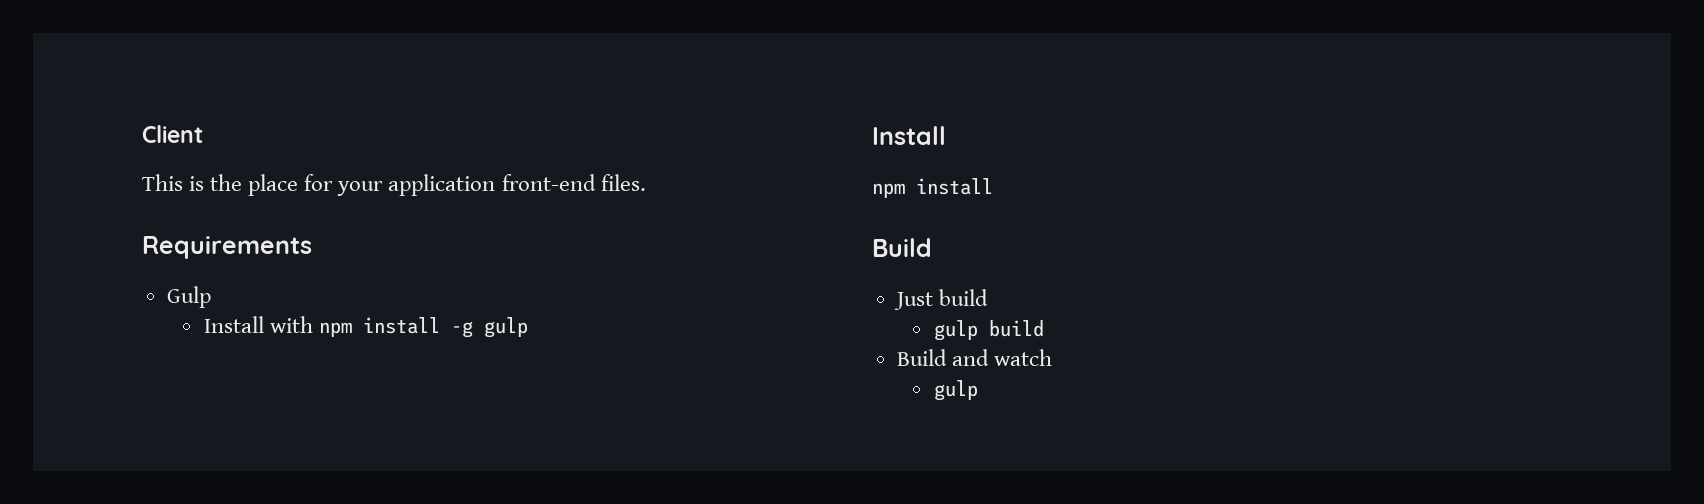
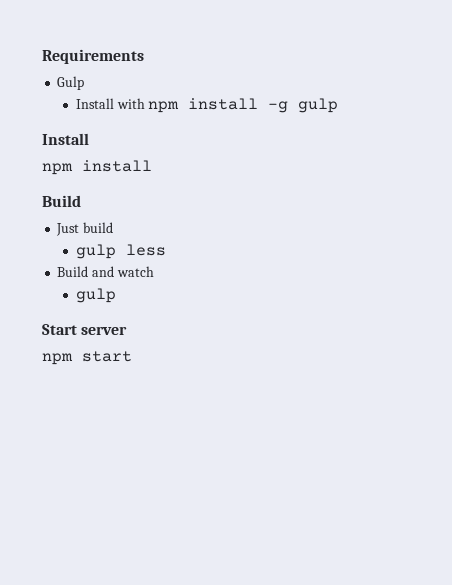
[142,125,203,143] [142,174,646,196] Client // This is the place for your application front-end files. // -> (42, 56) none
[988,320,1044,337] build -> [125,244,166,256] less
(978, 390) none -> [42,324,128,335] [42,351,132,365] // Start server // npm start

